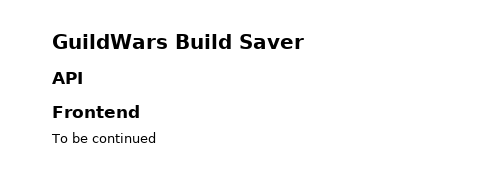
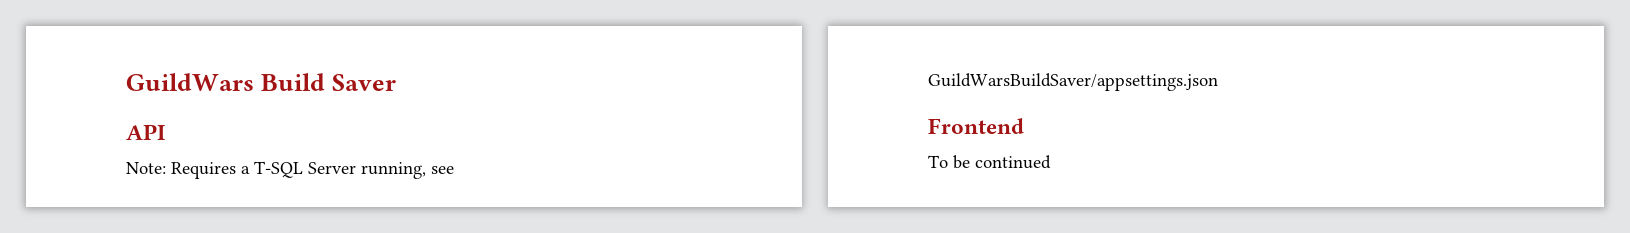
(83, 78) none -> [126,161,454,179] [928,73,1218,91] // Note: Requires a T-SQL Server running, see GuildWarsBuildSaver/appsettings.json

